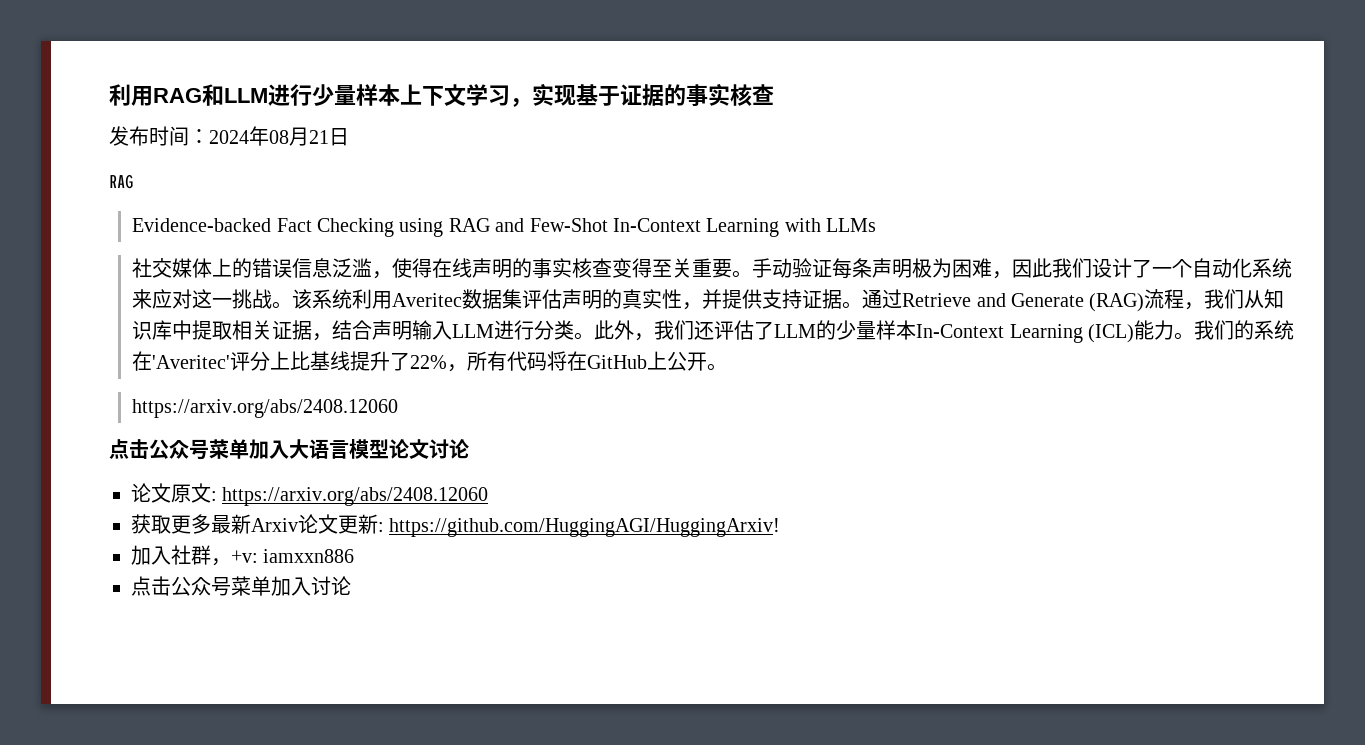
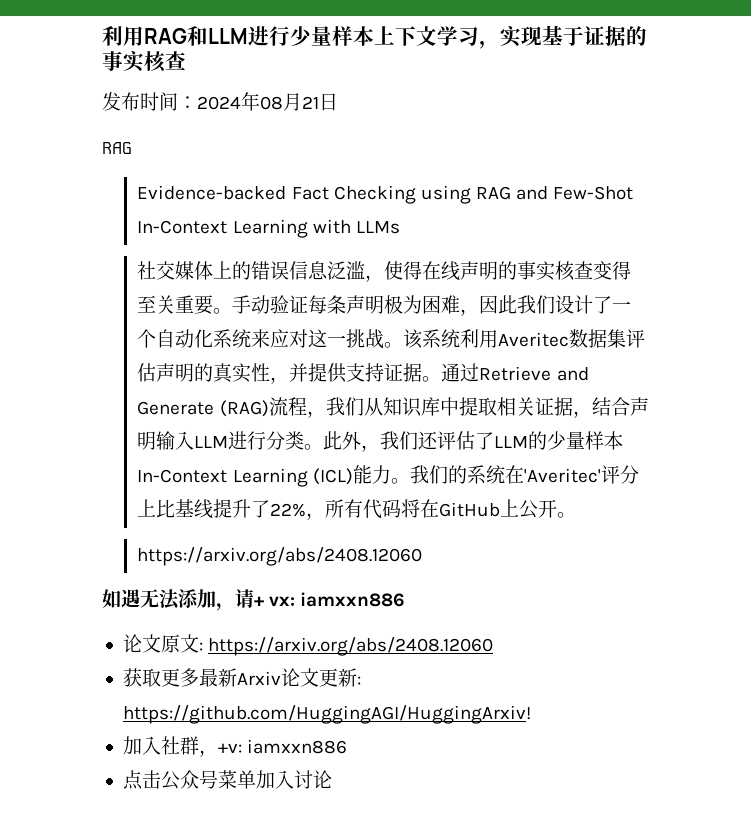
[109,439,469,460] 点击公众号菜单加入大语言模型论文讨论 -> [102,589,406,611] 如遇无法添加，请+ vx: iamxxn886

